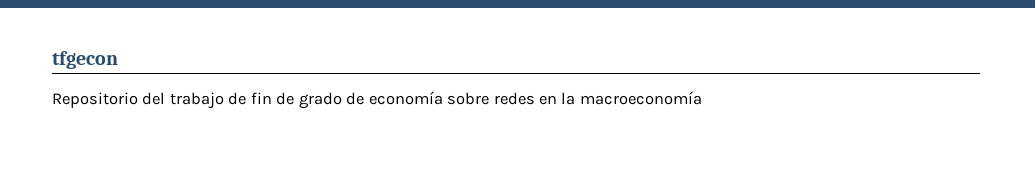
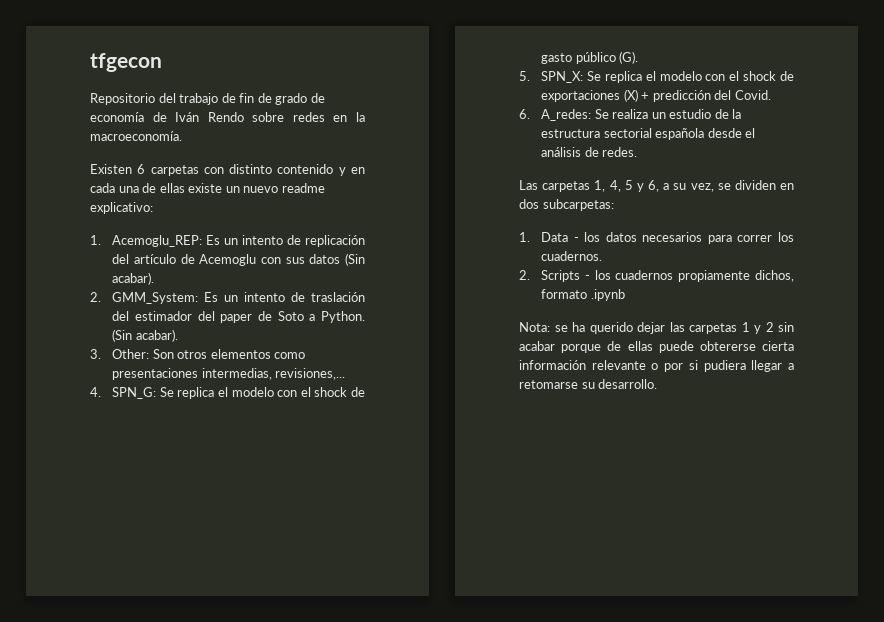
(443, 98) none -> [152,112,244,122] de Iván Rendo
[579,91,702,105] macroeconomía -> [90,131,182,141] [90,164,365,176] [90,183,325,193] [90,202,153,214] [90,235,365,247] [112,253,365,266] [112,272,155,285] [90,292,365,304] [112,311,365,323] [112,329,178,342] [90,349,306,359] [112,368,346,380] [90,387,366,399] [541,51,639,64] [519,71,794,83] [541,89,771,102] [519,109,742,121] [541,128,756,140] [541,147,638,157] [519,180,794,192] [519,199,614,211] [519,232,794,244] [541,251,603,261] [519,270,794,282] [541,289,625,301] [519,322,794,334] [519,341,794,353] [519,360,794,372] [519,379,658,389] macroeconomía. // Existen 6 carpetas con distinto contenido y en cada una de ellas existe un nuevo readme explicativo: // 1. Acemoglu_REP: Es un intento de replicación del artículo de Acemoglu con sus datos (Sin acabar). // 2. GMM_System: Es un intento de traslación del estimador del paper de Soto a Python. (Sin acabar). // 3. Other: Son otros elementos como presentaciones intermedias, revisiones,... // 4. SPN_G: Se replica el modelo con el shock de gasto público (G). // 5. SPN_X: Se replica el modelo con el shock de exportaciones (X) + predicción del Covid. // 6. A_redes: Se realiza un estudio de la estructura sectorial española desde el análisis de redes. // Las carpetas 1, 4, 5 y 6, a su vez, se dividen en dos subcarpetas: // 1. Data - los datos necesarios para correr los cuadernos. // 2. Scripts - los cuadernos propiamente dichos, formato .ipynb // Nota: se ha querido dejar las carpetas 1 y 2 sin acabar porque de ellas puede obtererse cierta información relevante o por si pudiera llegar a retomarse su desarrollo.

